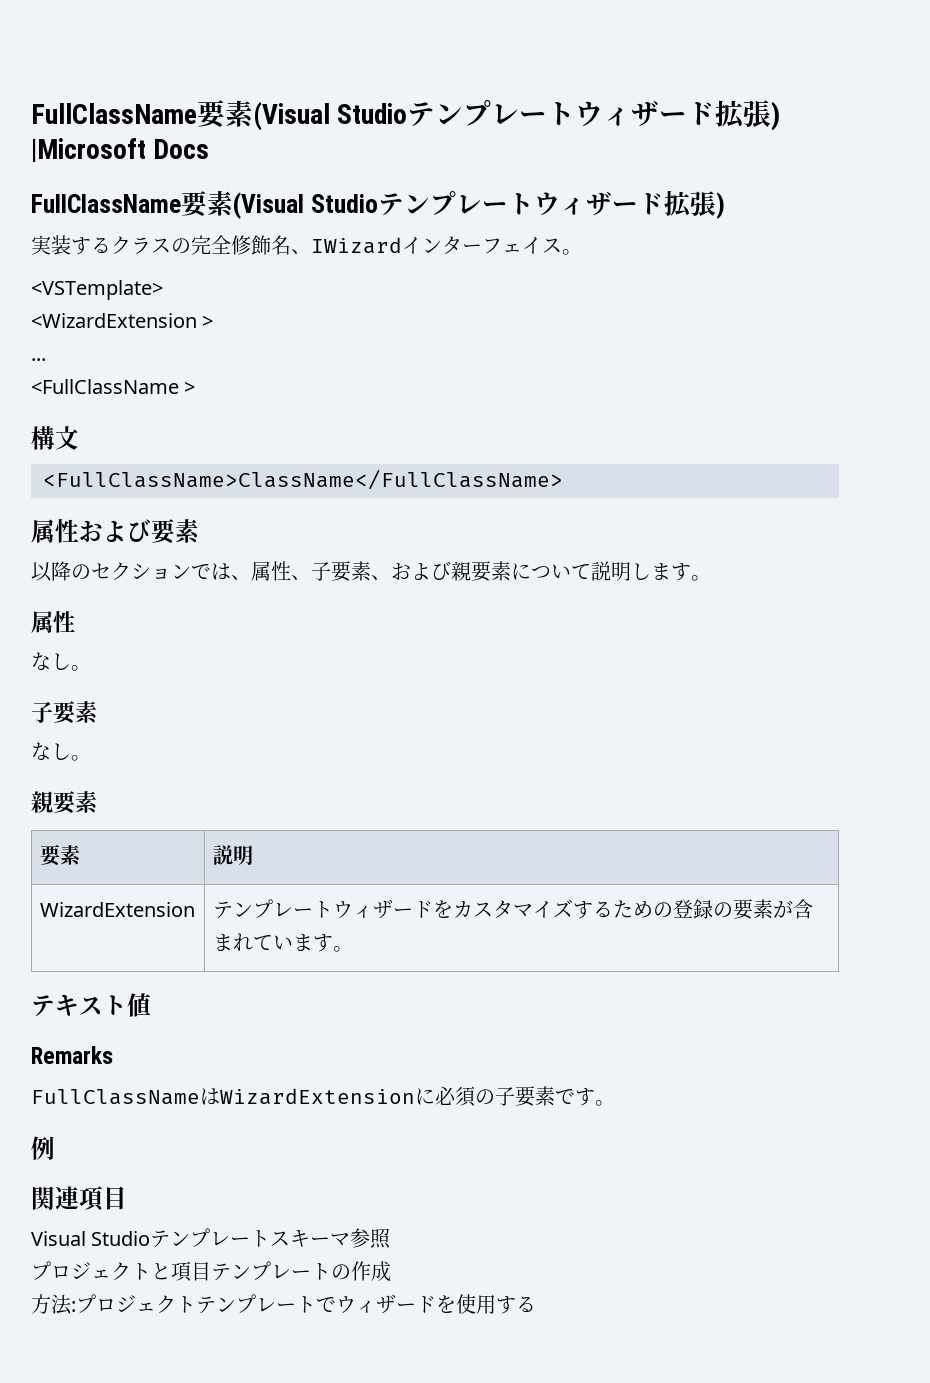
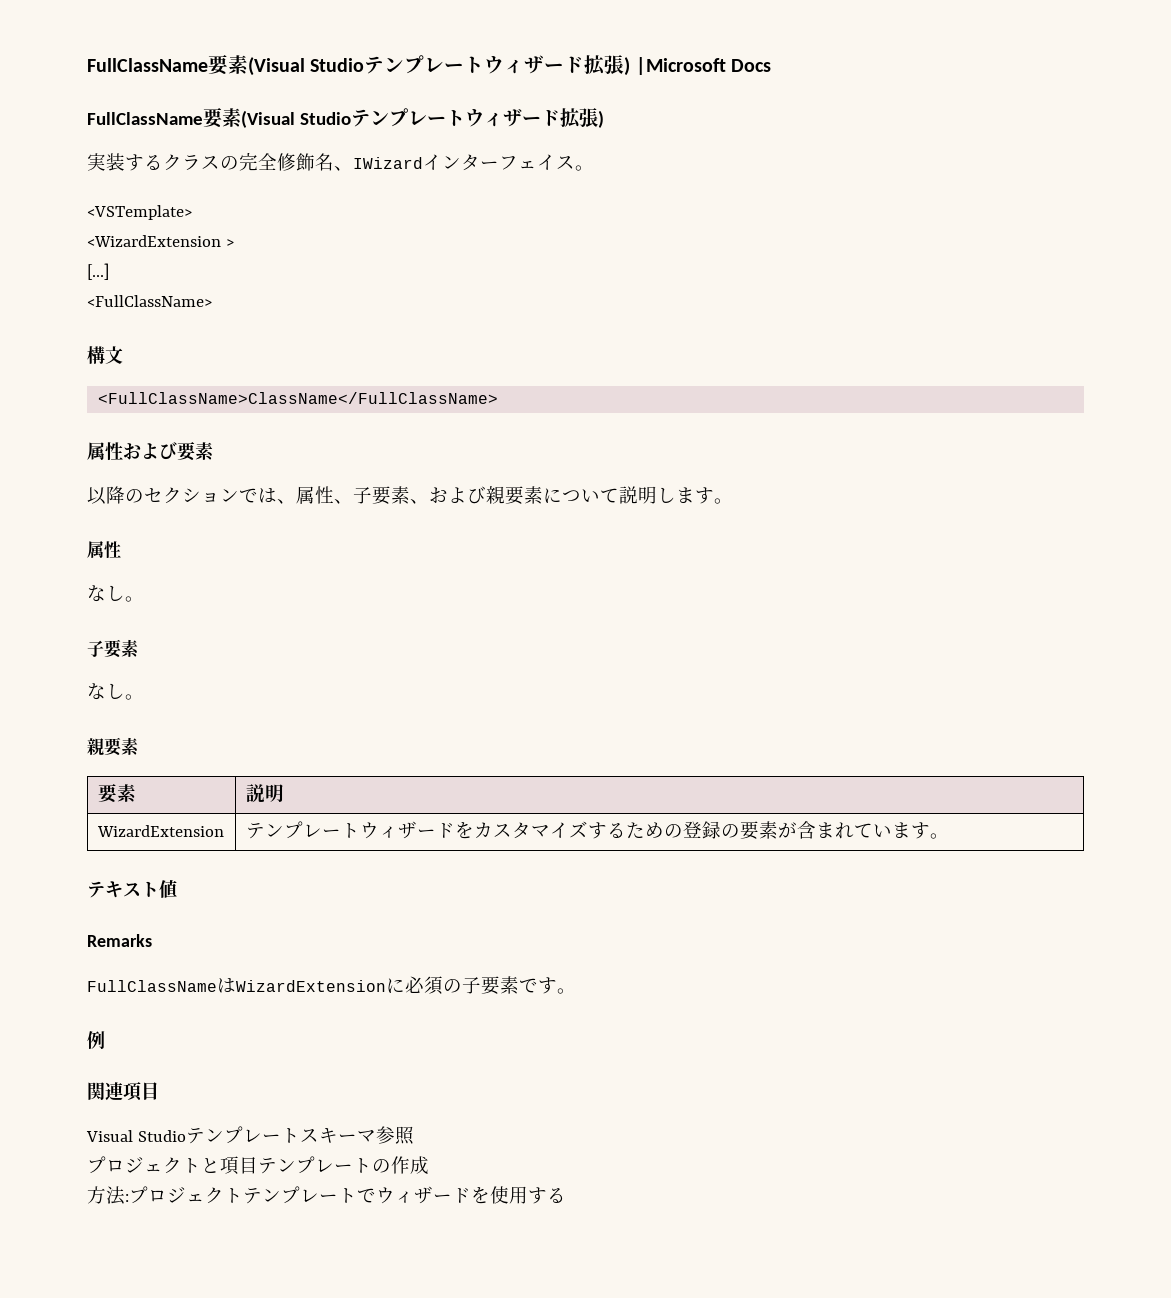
[31,358,46,361] [31,379,196,394] ... // <FullClassName > -> [87,263,109,280] [87,295,212,307] [...] // <FullClassName>

